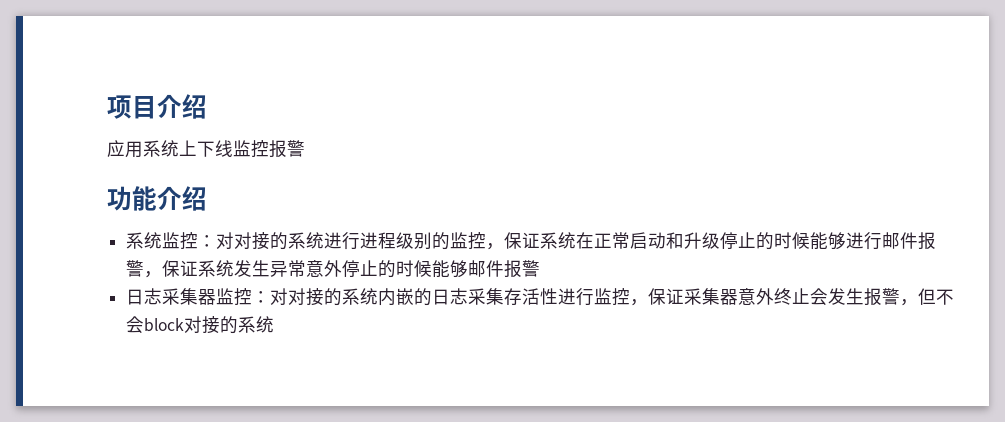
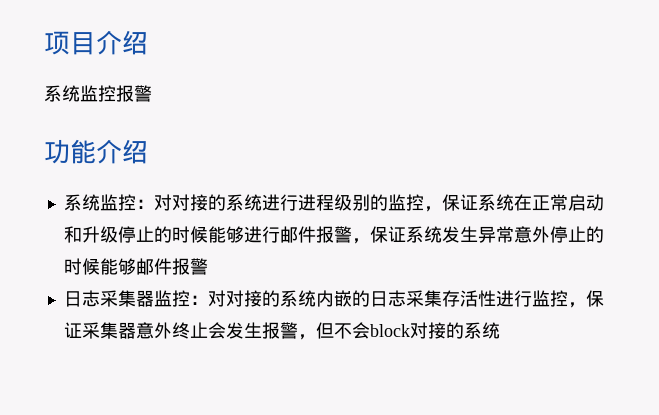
[107,140,233,158] 应用系统上下线 -> [44,85,80,102] 系统

